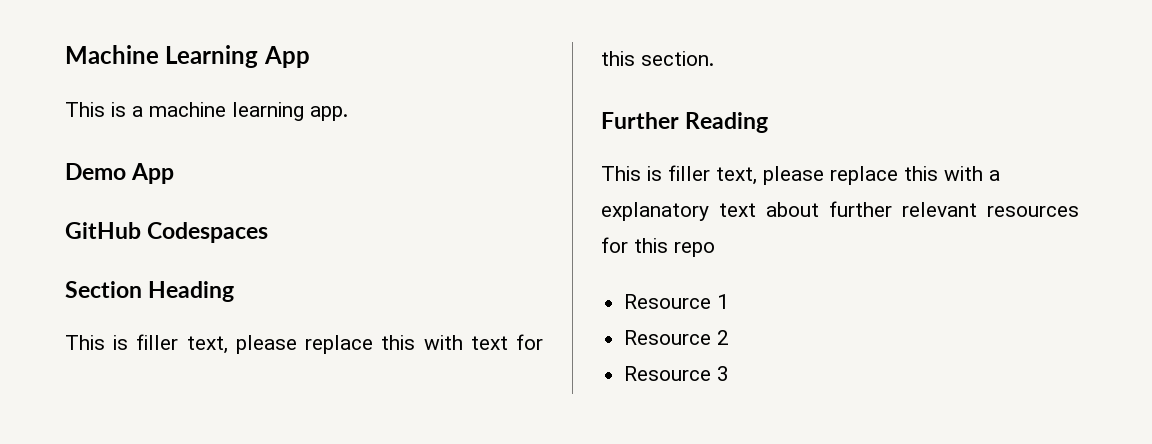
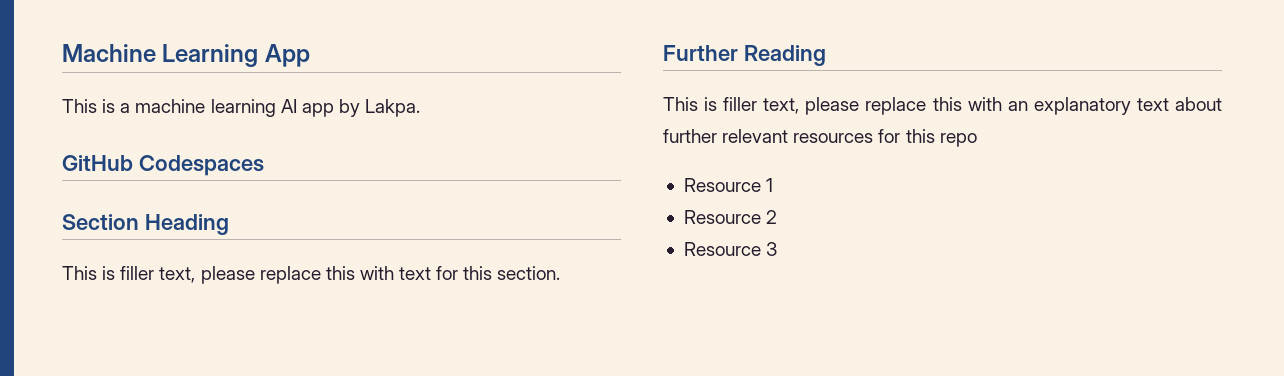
[310,106,348,121] [65,163,175,184] app. // Demo App -> [280,99,421,117] AI app by Lakpa.
[989,170,1000,181] a -> [1007,101,1028,111] an

